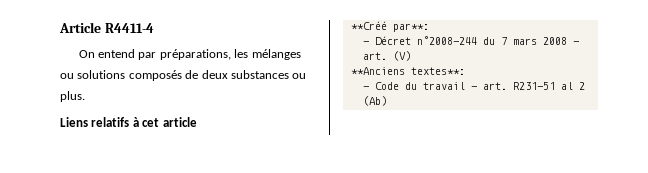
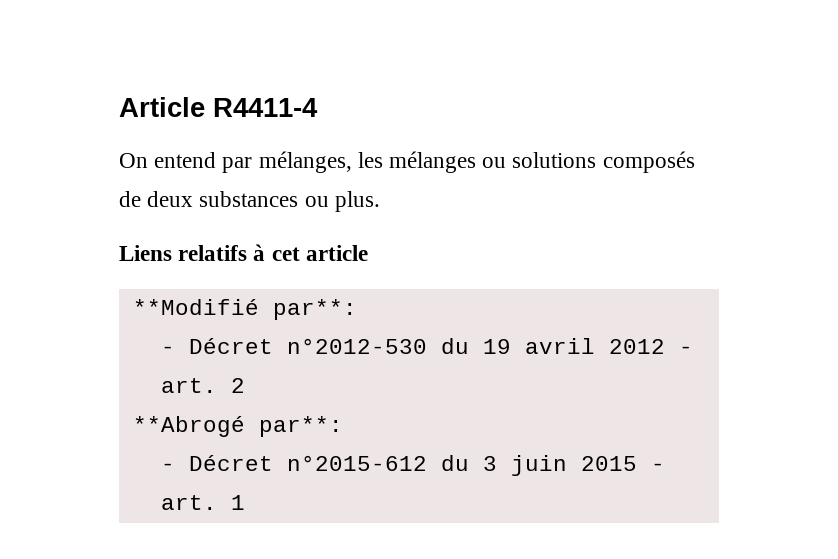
[159,49,231,60] préparations, -> [258,151,352,173] mélanges,
[350,21,429,32] [362,36,579,45] [362,51,411,61] [350,67,465,75] [362,82,585,90] [362,96,387,106] **Créé par**: // - Décret n°2008-244 du 7 mars 2008 - art. (V) // **Anciens textes**: // - Code du travail - art. R231-51 al 2 (Ab) -> [132,299,357,320] [160,338,693,354] [160,378,245,393] [132,416,343,437] [160,455,665,476] [160,495,245,510] **Modifié par**: // - Décret n°2012-530 du 19 avril 2012 - art. 2 // **Abrogé par**: // - Décret n°2015-612 du 3 juin 2015 - art. 1

